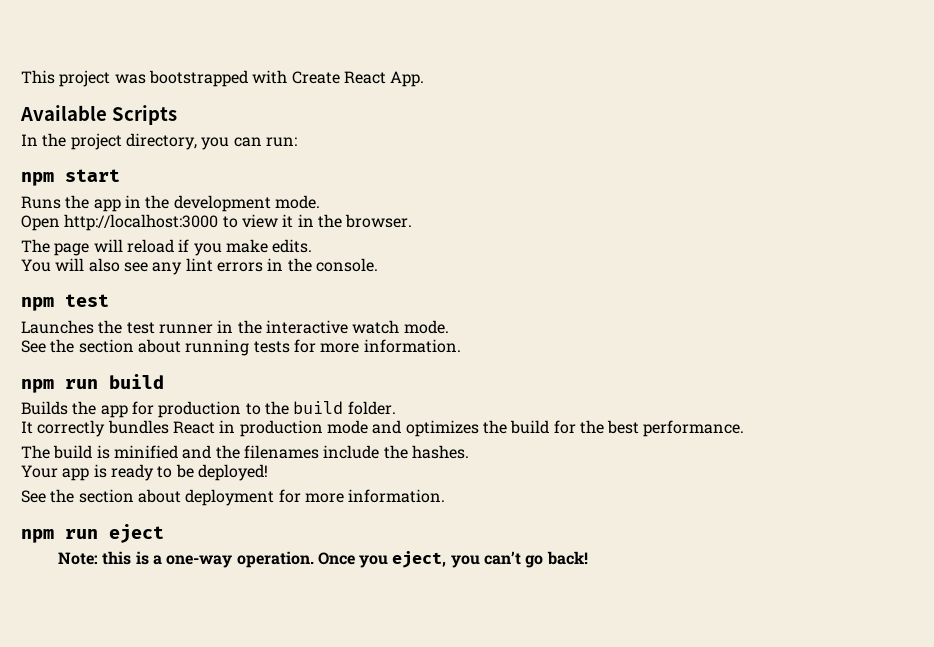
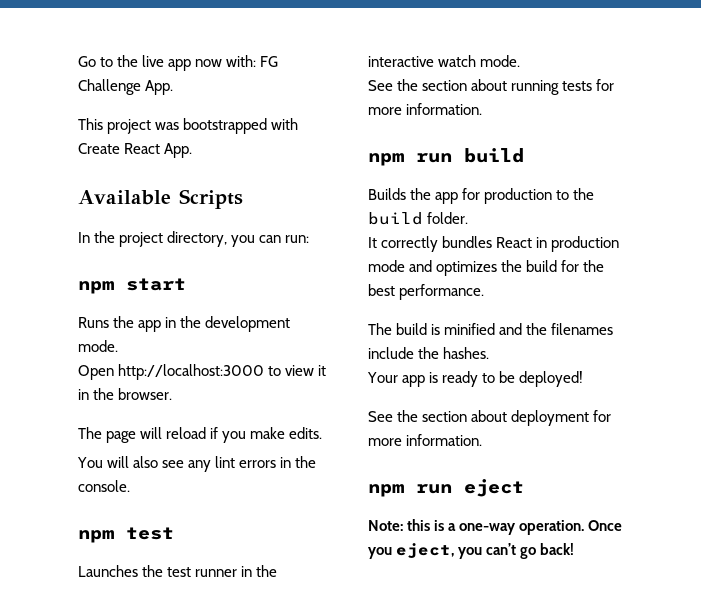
(21, 77) none -> [78,55,279,71] [78,79,174,95] Go to the live app now with: FG Challenge App. //

